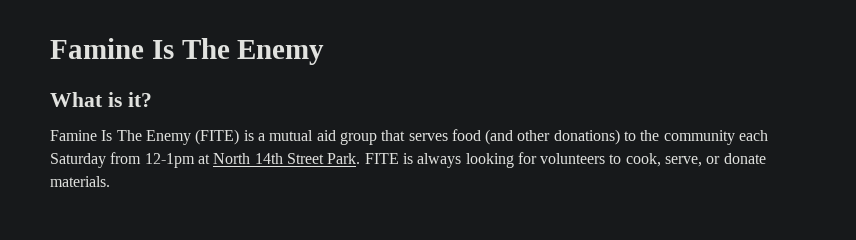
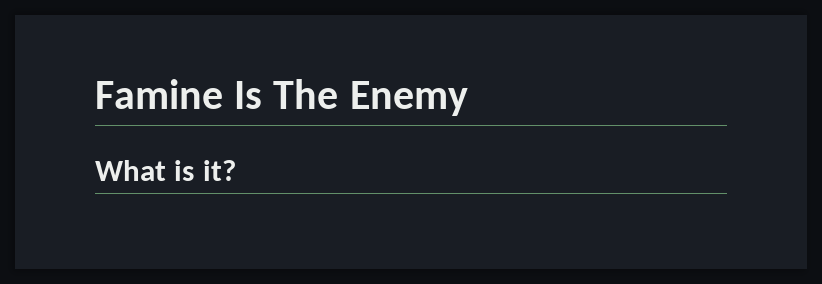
[50,129,769,145] [50,152,766,168] [50,176,110,187] // Famine Is The Enemy (FITE) is a mutual aid group that serves food (and other donations) to the community each Saturday from 12-1pm at North 14th Street Park. FITE is always looking for volunteers to cook, serve, or donate materials. -> (236, 170) none

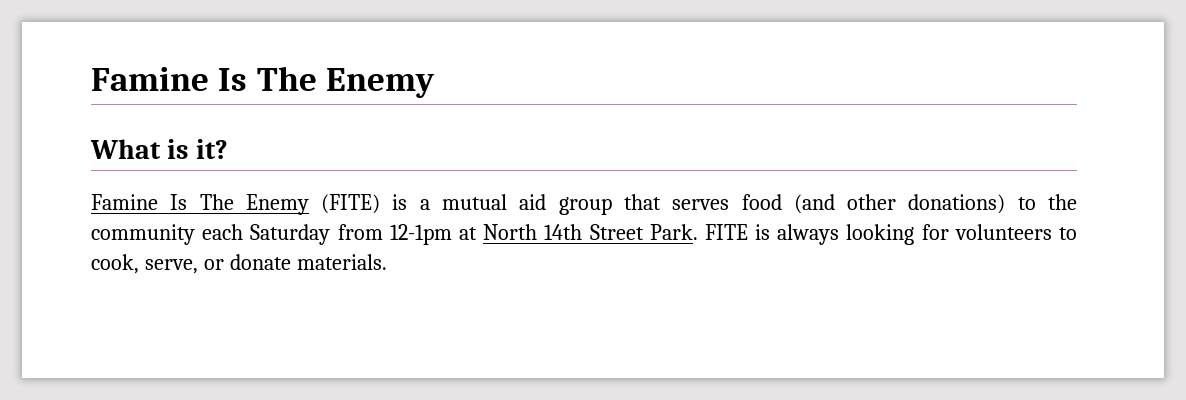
(236, 170) none -> [91,194,1077,215] [91,224,1077,245] [91,254,387,274] // Famine Is The Enemy (FITE) is a mutual aid group that serves food (and other donations) to the community each Saturday from 12-1pm at North 14th Street Park. FITE is always looking for volunteers to cook, serve, or donate materials.

